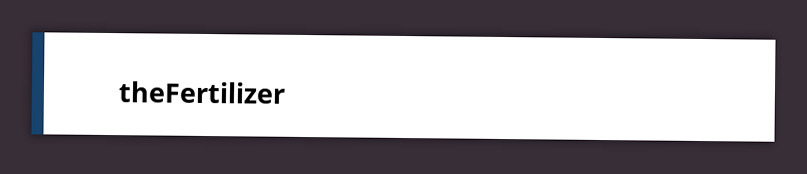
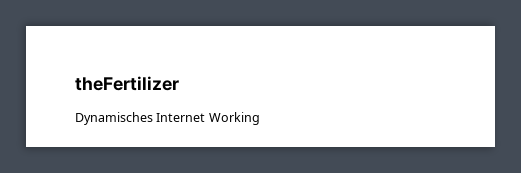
(286, 92) none -> [75,112,260,125] // Dynamisches Internet Working

